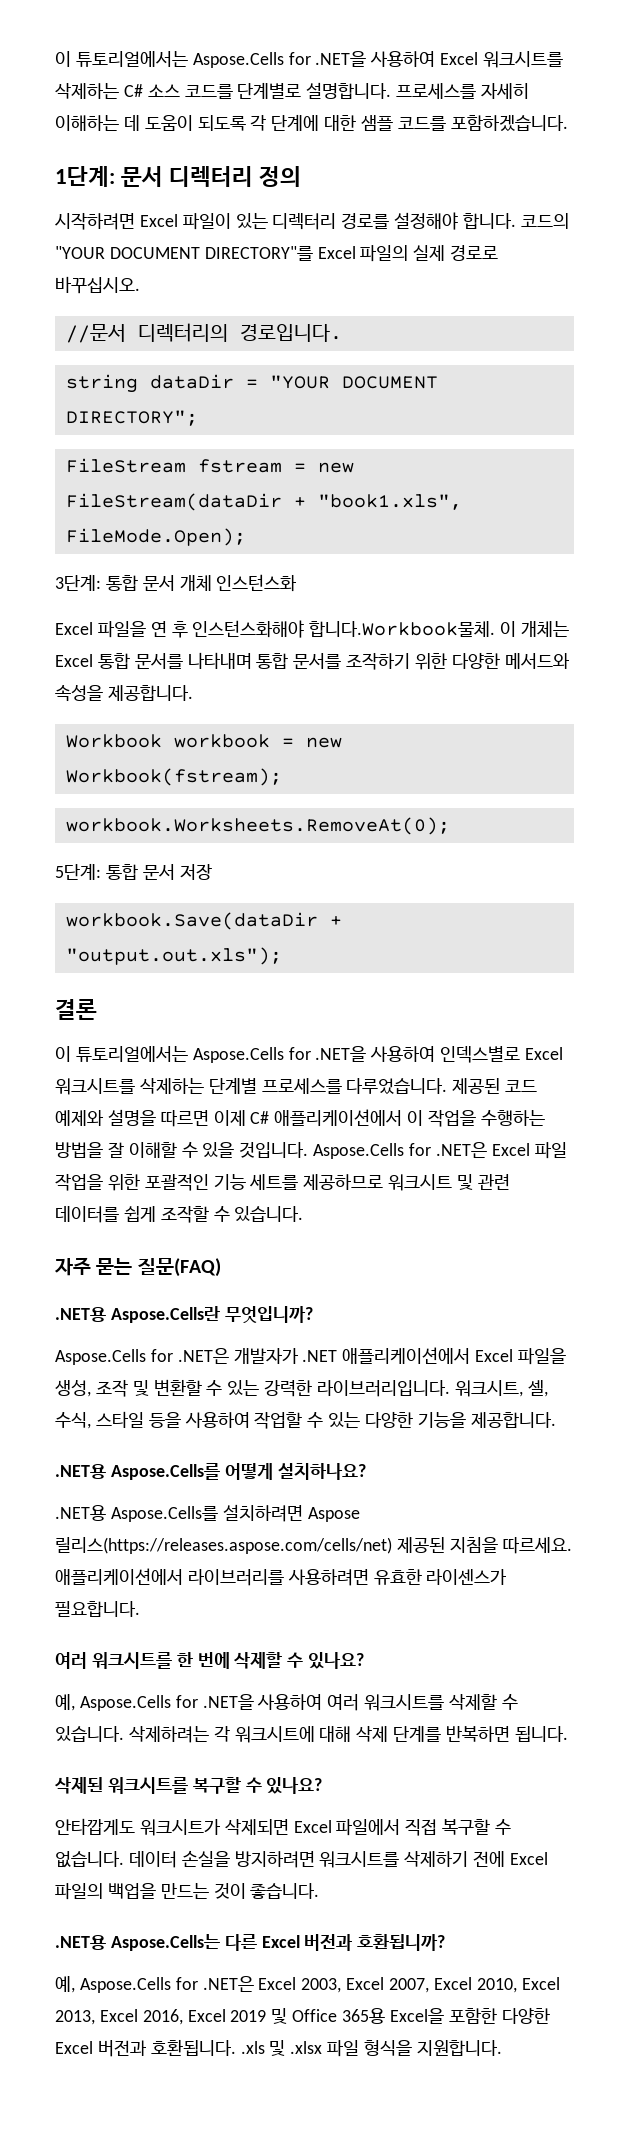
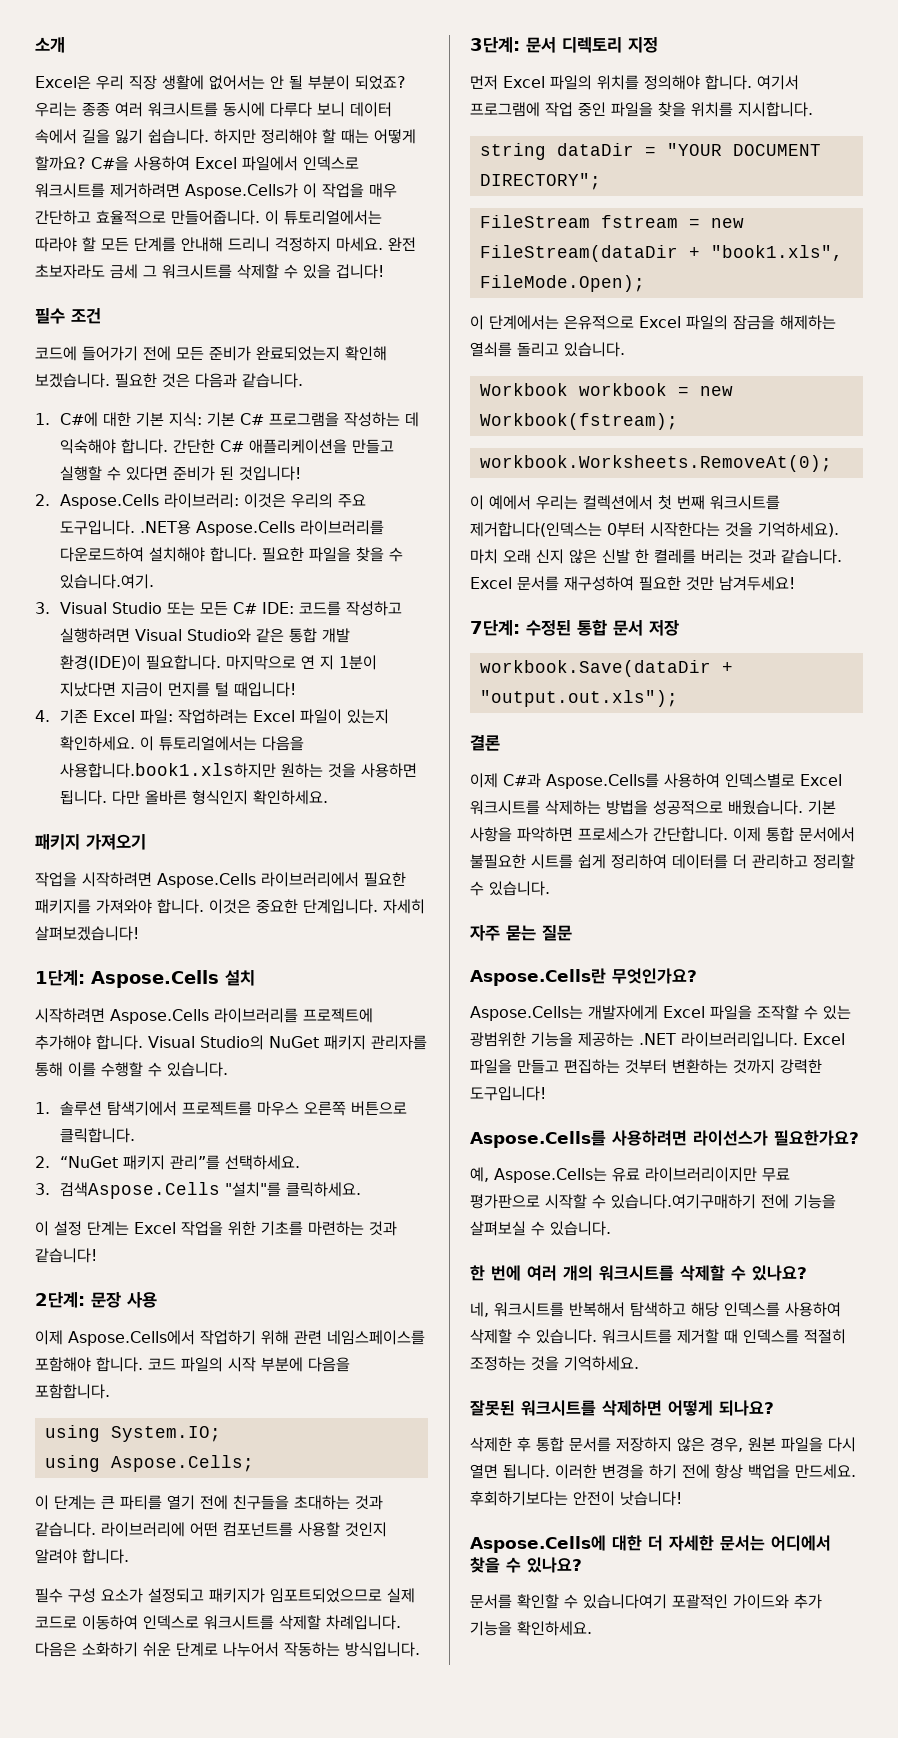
[55,51,564,68] [55,82,530,99] [55,114,568,132] [55,166,302,187] [55,212,569,230] [55,245,499,262] [55,276,140,294] [65,323,342,343] 이 튜토리얼에서는 Aspose.Cells for .NET을 사용하여 Excel 워크시트를 삭제하는 C# 소스 코드를 단계별로 설명합니다. 프로세스를 자세히 이해하는 데 도움이 되도록 각 단계에 대한 샘플 코드를 포함하겠습니다. // 1단계: 문서 디렉터리 정의 // 시작하려면 Excel 파일이 있는 디렉터리 경로를 설정해야 합니다. 코드의 "YOUR DOCUMENT DIRECTORY"를 Excel 파일의 실제 경로로 바꾸십시오. // //문서 디렉터리의 경로입니다. -> [35,37,65,53] [35,75,406,90] [35,102,392,117] [35,129,416,144] [35,156,359,171] [35,183,397,199] [35,210,382,225] [35,237,416,252] [35,264,384,279] [35,308,101,324] [35,346,387,361] [35,373,303,388] [35,412,420,427] [60,439,395,454] [60,466,302,481] [35,493,367,509] [60,520,385,536] [60,547,404,562] [60,574,155,589] [35,601,403,616] [60,628,351,643] [60,655,378,670] [60,682,297,697] [35,709,390,724] [60,736,305,751] [60,763,418,778] [60,790,329,805] [35,834,146,850] [35,872,406,888] [35,899,425,914] [35,926,139,941] [35,970,255,988] [35,1008,373,1024] [35,1035,427,1050] [35,1062,228,1077] [35,1101,408,1116] [60,1128,136,1143] [35,1155,301,1170] [35,1182,362,1199] [35,1221,397,1236] [35,1248,97,1263] [35,1292,157,1308] [35,1330,425,1346] [35,1357,350,1372] [35,1384,110,1399] [44,1425,221,1442] [44,1455,254,1472] [35,1495,383,1510] [35,1522,387,1537] [35,1549,129,1564] [35,1588,415,1603] [35,1615,401,1630] [35,1642,420,1657] [470,37,658,53] [470,75,799,90] [470,102,813,117] 소개 // Excel은 우리 직장 생활에 없어서는 안 될 부분이 되었죠? 우리는 종종 여러 워크시트를 동시에 다루다 보니 데이터 속에서 길을 잃기 쉽습니다. 하지만 정리해야 할 때는 어떻게 할까요? C#을 사용하여 Excel 파일에서 인덱스로 워크시트를 제거하려면 Aspose.Cells가 이 작업을 매우 간단하고 효율적으로 만들어줍니다. 이 튜토리얼에서는 따라야 할 모든 단계를 안내해 드리니 걱정하지 마세요. 완전 초보자라도 금세 그 워크시트를 삭제할 수 있을 겁니다! // 필수 조건 // 코드에 들어가기 전에 모든 준비가 완료되었는지 확인해 보겠습니다. 필요한 것은 다음과 같습니다. // 1. C#에 대한 기본 지식: 기본 C# 프로그램을 작성하는 데 익숙해야 합니다. 간단한 C# 애플리케이션을 만들고 실행할 수 있다면 준비가 된 것입니다! // 2. Aspose.Cells 라이브러리: 이것은 우리의 주요 도구입니다. .NET용 Aspose.Cells 라이브러리를 다운로드하여 설치해야 합니다. 필요한 파일을 찾을 수 있습니다.여기. // 3. Visual Studio 또는 모든 C# IDE: 코드를 작성하고 실행하려면 Visual Studio와 같은 통합 개발 환경(IDE)이 필요합니다. 마지막으로 연 지 1분이 지났다면 지금이 먼지를 털 때입니다! // 4. 기존 Excel 파일: 작업하려는 Excel 파일이 있는지 확인하세요. 이 튜토리얼에서는 다음을 사용합니다.book1.xls하지만 원하는 것을 사용하면 됩니다. 다만 올바른 형식인지 확인하세요. // 패키지 가져오기 // 작업을 시작하려면 Aspose.Cells 라이브러리에서 필요한 패키지를 가져와야 합니다. 이것은 중요한 단계입니다. 자세히 살펴보겠습니다! // 1단계: Aspose.Cells 설치 // 시작하려면 Aspose.Cells 라이브러리를 프로젝트에 추가해야 합니다. Visual Studio의 NuGet 패키지 관리자를 통해 이를 수행할 수 있습니다. // 1. 솔루션 탐색기에서 프로젝트를 마우스 오른쪽 버튼으로 클릭합니다. // 2. “NuGet 패키지 관리”를 선택하세요. // 3. 검색Aspose.Cells "설치"를 클릭하세요. // 이 설정 단계는 Excel 작업을 위한 기초를 마련하는 것과 같습니다! // 2단계: 문장 사용 // 이제 Aspose.Cells에서 작업하기 위해 관련 네임스페이스를 포함해야 합니다. 코드 파일의 시작 부분에 다음을 포함합니다. // using System.IO; // using Aspose.Cells; // 이 단계는 큰 파티를 열기 전에 친구들을 초대하는 것과 같습니다. 라이브러리에 어떤 컴포넌트를 사용할 것인지 알려야 합니다. // 필수 구성 요소가 설정되고 패키지가 임포트되었으므로 실제 코드로 이동하여 인덱스로 워크시트를 삭제할 차례입니다. 다음은 소화하기 쉬운 단계로 나누어서 작동하는 방식입니다. // 3단계: 문서 디렉토리 지정 // 먼저 Excel 파일의 위치를 정의해야 합니다. 여기서 프로그램에 작업 중인 파일을 찾을 위치를 지시합니다.
[55,574,298,592] [55,620,570,638] [55,652,570,670] [55,685,193,702] 3단계: 통합 문서 개체 인스턴스화 // Excel 파일을 연 후 인스턴스화해야 합니다.Workbook물체. 이 개체는 Excel 통합 문서를 나타내며 통합 문서를 조작하기 위한 다양한 메서드와 속성을 제공합니다. -> [470,315,836,330] [470,342,625,357] 이 단계에서는 은유적으로 Excel 파일의 잠금을 해제하는 열쇠를 돌리고 있습니다.
[55,863,101,880] 5단계: -> [470,495,780,510] [470,522,839,537] [470,549,842,564] [470,576,795,591] [470,620,571,636] 이 예에서 우리는 컬렉션에서 첫 번째 워크시트를 제거합니다(인덱스는 0부터 시작한다는 것을 기억하세요). 마치 오래 신지 않은 신발 한 켤레를 버리는 것과 같습니다. Excel 문서를 재구성하여 필요한 것만 남겨두세요! // 7단계: 수정된
[55,1046,367,1063] 이 튜토리얼에서는 Aspose.Cells for .NET을 -> [470,773,659,789] 이제 C#과 Aspose.Cells를
[208,1077,538,1095] [55,1109,545,1127] [55,1142,567,1159] [55,1173,510,1191] [55,1205,304,1223] [54,1257,221,1277] [55,1306,313,1323] [55,1347,567,1365] [55,1379,548,1397] [55,1411,556,1429] [55,1463,366,1480] [55,1504,360,1522] [55,1537,572,1554] [55,1568,508,1586] [55,1601,140,1617] [55,1652,365,1669] [55,1694,518,1711] [55,1725,568,1743] [54,1777,323,1794] [55,1818,512,1836] [55,1850,549,1868] [55,1883,320,1900] [55,1934,446,1951] [55,1976,560,1993] [55,2007,550,2025] [55,2039,502,2057] 단계별 프로세스를 다루었습니다. 제공된 코드 예제와 설명을 따르면 이제 C# 애플리케이션에서 이 작업을 수행하는 방법을 잘 이해할 수 있을 것입니다. Aspose.Cells for .NET은 Excel 파일 작업을 위한 포괄적인 기능 세트를 제공하므로 워크시트 및 관련 데이터를 쉽게 조작할 수 있습니다. // 자주 묻는 질문(FAQ) // .NET용 Aspose.Cells란 무엇입니까? // Aspose.Cells for .NET은 개발자가 .NET 애플리케이션에서 Excel 파일을 생성, 조작 및 변환할 수 있는 강력한 라이브러리입니다. 워크시트, 셀, 수식, 스타일 등을 사용하여 작업할 수 있는 다양한 기능을 제공합니다. // .NET용 Aspose.Cells를 어떻게 설치하나요? // .NET용 Aspose.Cells를 설치하려면 Aspose 릴리스(https://releases.aspose.com/cells/net) 제공된 지침을 따르세요. 애플리케이션에서 라이브러리를 사용하려면 유효한 라이센스가 필요합니다. // 여러 워크시트를 한 번에 삭제할 수 있나요? // 예, Aspose.Cells for .NET을 사용하여 여러 워크시트를 삭제할 수 있습니다. 삭제하려는 각 워크시트에 대해 삭제 단계를 반복하면 됩니다. // 삭제된 워크시트를 복구할 수 있나요? // 안타깝게도 워크시트가 삭제되면 Excel 파일에서 직접 복구할 수 없습니다. 데이터 손실을 방지하려면 워크시트를 삭제하기 전에 Excel 파일의 백업을 만드는 것이 좋습니다. // .NET용 Aspose.Cells는 다른 Excel 버전과 호환됩니까? // 예, Aspose.Cells for .NET은 Excel 2003, Excel 2007, Excel 2010, Excel 2013, Excel 2016, Excel 2019 및 Office 365용 Excel을 포함한 다양한 Excel 버전과 호환됩니다. .xls 및 .xlsx 파일 형식을 지원합니다. -> [606,800,836,815] [470,827,855,842] [470,854,855,869] [470,881,550,896] [470,925,572,941] [470,968,697,986] [470,1005,851,1021] [470,1032,845,1047] [470,1059,822,1074] [470,1086,546,1101] [470,1130,859,1148] [470,1167,790,1183] [470,1194,836,1209] [470,1221,611,1236] [470,1265,807,1281] [470,1302,841,1317] [470,1329,846,1344] [470,1356,639,1371] [470,1400,774,1416] [470,1437,856,1452] [470,1464,856,1479] [470,1491,682,1506] [470,1535,831,1553] [470,1557,582,1573] [470,1594,822,1609] [470,1621,592,1636] 방법을 성공적으로 배웠습니다. 기본 사항을 파악하면 프로세스가 간단합니다. 이제 통합 문서에서 불필요한 시트를 쉽게 정리하여 데이터를 더 관리하고 정리할 수 있습니다. // 자주 묻는 질문 // Aspose.Cells란 무엇인가요? // Aspose.Cells는 개발자에게 Excel 파일을 조작할 수 있는 광범위한 기능을 제공하는 .NET 라이브러리입니다. Excel 파일을 만들고 편집하는 것부터 변환하는 것까지 강력한 도구입니다! // Aspose.Cells를 사용하려면 라이선스가 필요한가요? // 예, Aspose.Cells는 유료 라이브러리이지만 무료 평가판으로 시작할 수 있습니다.여기구매하기 전에 기능을 살펴보실 수 있습니다. // 한 번에 여러 개의 워크시트를 삭제할 수 있나요? // 네, 워크시트를 반복해서 탐색하고 해당 인덱스를 사용하여 삭제할 수 있습니다. 워크시트를 제거할 때 인덱스를 적절히 조정하는 것을 기억하세요. // 잘못된 워크시트를 삭제하면 어떻게 되나요? // 삭제한 후 통합 문서를 저장하지 않은 경우, 원본 파일을 다시 열면 됩니다. 이러한 변경을 하기 전에 항상 백업을 만드세요. 후회하기보다는 안전이 낫습니다! // Aspose.Cells에 대한 더 자세한 문서는 어디에서 찾을 수 있나요? // 문서를 확인할 수 있습니다여기 포괄적인 가이드와 추가 기능을 확인하세요.

